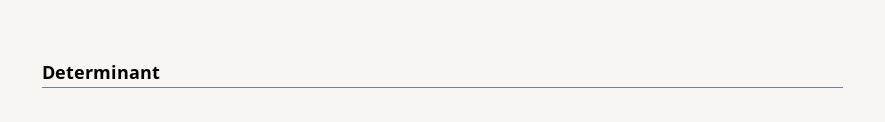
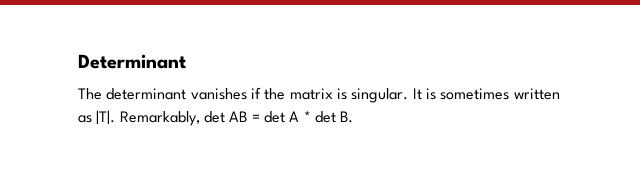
(160, 72) none -> [78,87,560,103] [78,110,354,126] // The determinant vanishes if the matrix is singular. It is sometimes written as |T|. Remarkably, det AB = det A * det B.

